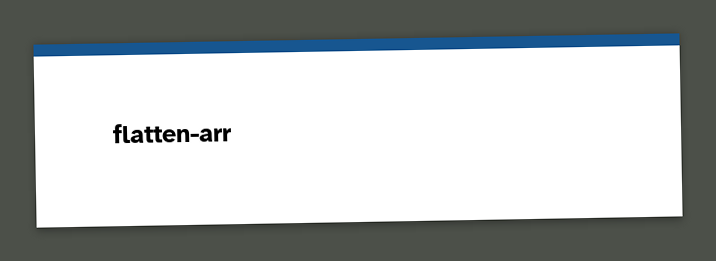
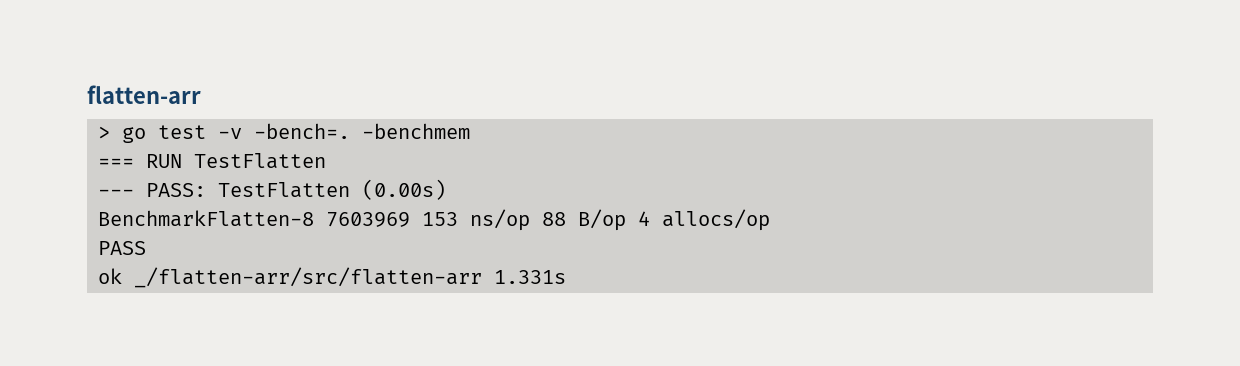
(232, 133) none -> [98,123,471,143] [98,153,327,169] [98,179,447,200] [98,209,771,231] [98,241,147,255] [98,267,567,288] // > go test -v -bench=. -benchmem // === RUN TestFlatten // --- PASS: TestFlatten (0.00s) // BenchmarkFlatten-8 7603969 153 ns/op 88 B/op 4 allocs/op // PASS // ok _/flatten-arr/src/flatten-arr 1.331s

